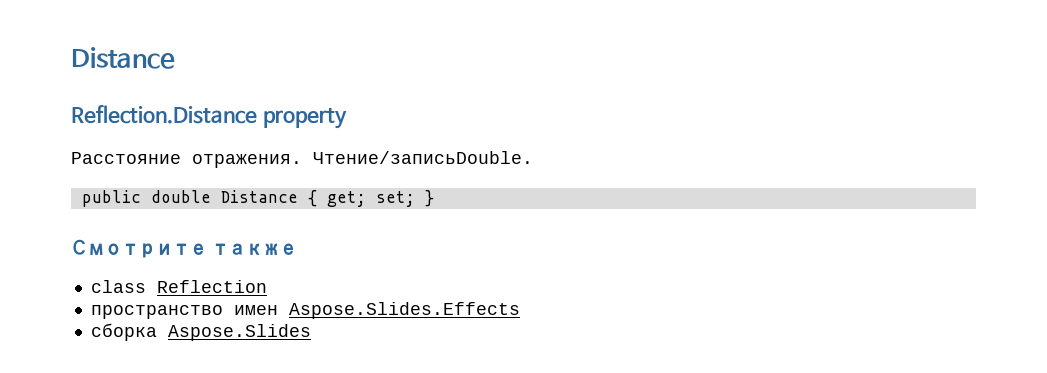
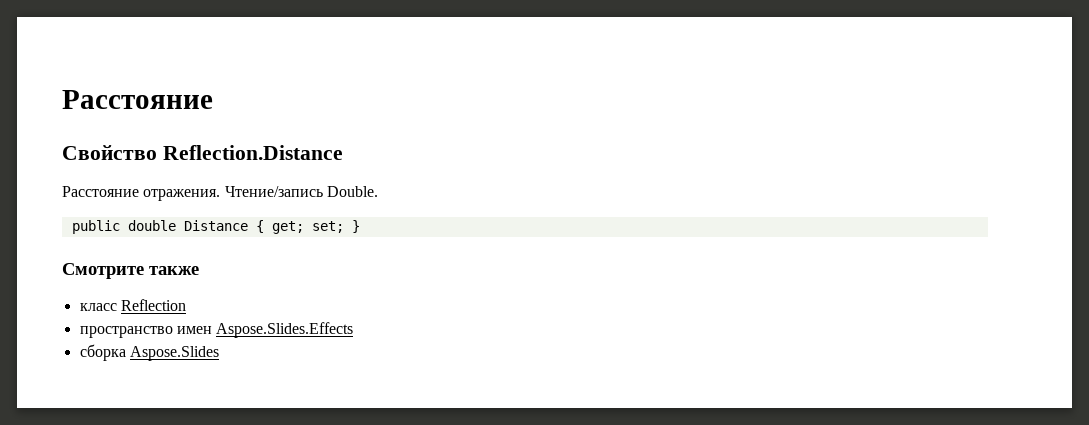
[71,47,175,69] Distance // -> [62,90,213,109] [62,145,157,160] Расстояние // Свойство
[262,108,347,129] property -> (343, 152) none
[313,151,533,164] Чтение/записьDouble. -> [224,186,378,197] Чтение/запись Double.
[90,280,146,293] class -> [79,303,117,311] класс

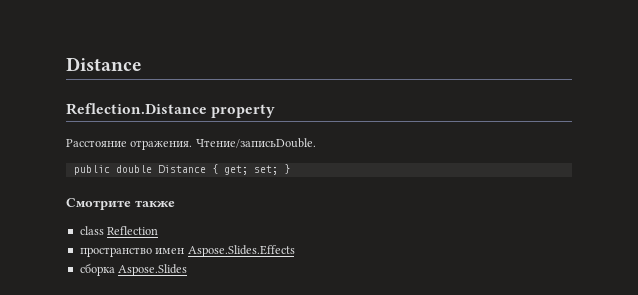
[62,90,213,109] [62,145,157,160] Расстояние // Свойство -> [66,57,142,71] Distance //
(343, 152) none -> [211,104,276,118] property
[224,186,378,197] Чтение/запись Double. -> [195,138,316,148] Чтение/записьDouble.
[79,303,117,311] класс -> [79,226,104,235] class

